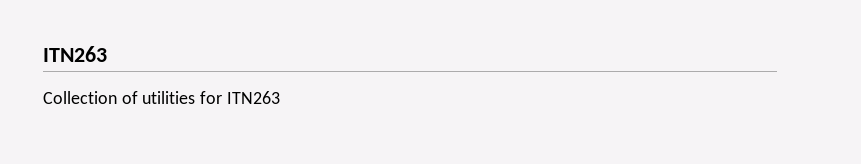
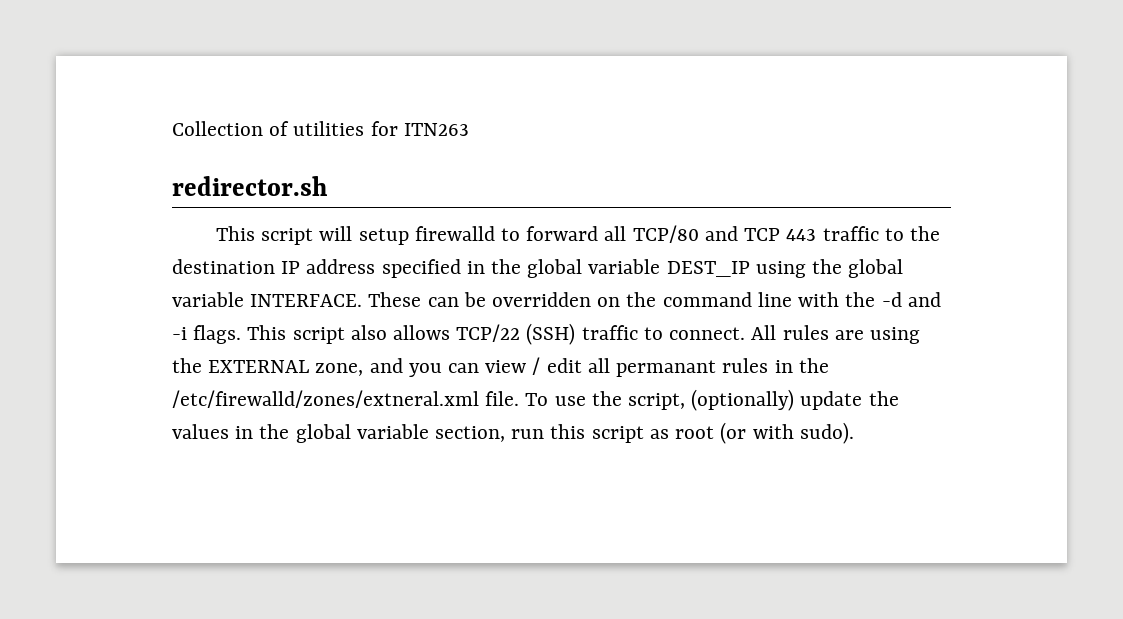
[43,46,107,62] ITN263 // -> (172, 128) none
(280, 97) none -> [172,176,328,196] [216,225,940,245] [172,259,904,278] [172,292,941,307] [172,323,920,345] [172,357,829,377] [172,389,899,411] [172,422,854,444] // redirector.sh // This script will setup firewalld to forward all TCP/80 and TCP 443 traffic to the destination IP address specified in the global variable DEST_IP using the global variable INTERFACE. These can be overridden on the command line with the -d and -i flags. This script also allows TCP/22 (SSH) traffic to connect. All rules are using the EXTERNAL zone, and you can view / edit all permanant rules in the /etc/firewalld/zones/extneral.xml file. To use the script, (optionally) update the values in the global variable section, run this script as root (or with sudo).

